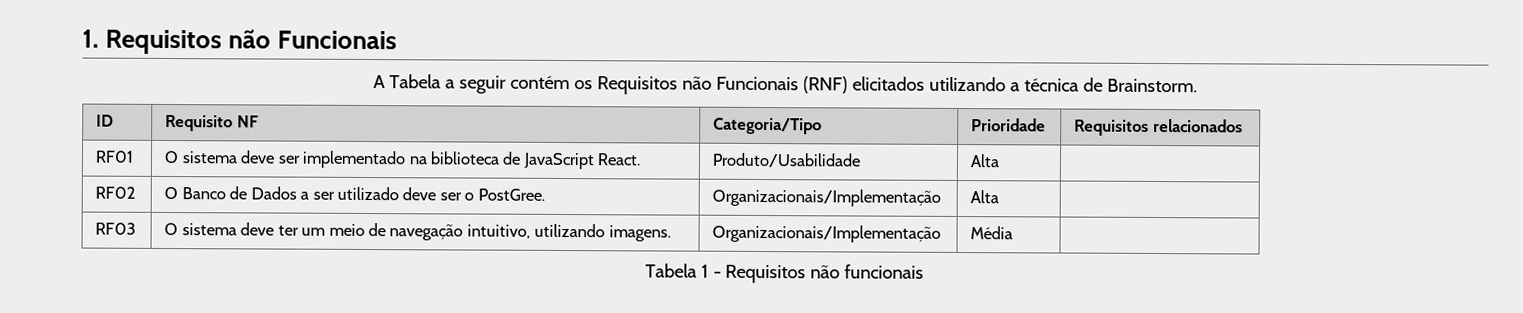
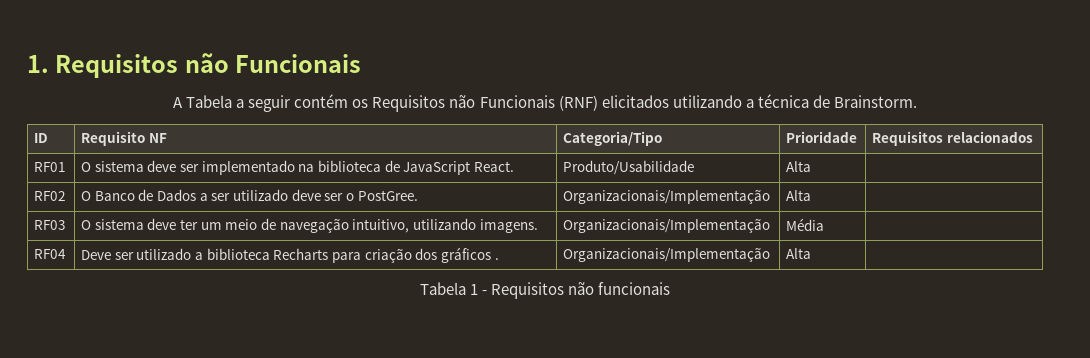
(1014, 233) none -> [34,249,67,259] [81,247,499,263] [563,248,771,262] [786,248,812,259] // RF04 | Deve ser utilizado a biblioteca Recharts para criação dos gráficos . | Organizacionais/Implementação | Alta |

